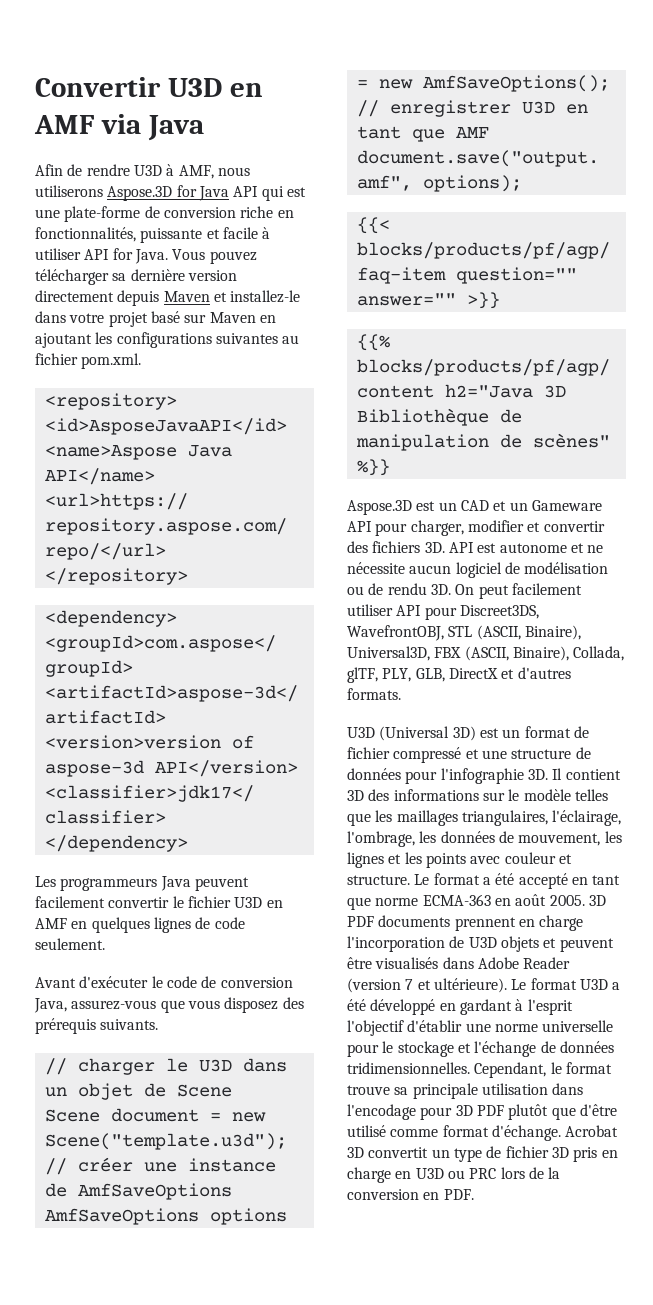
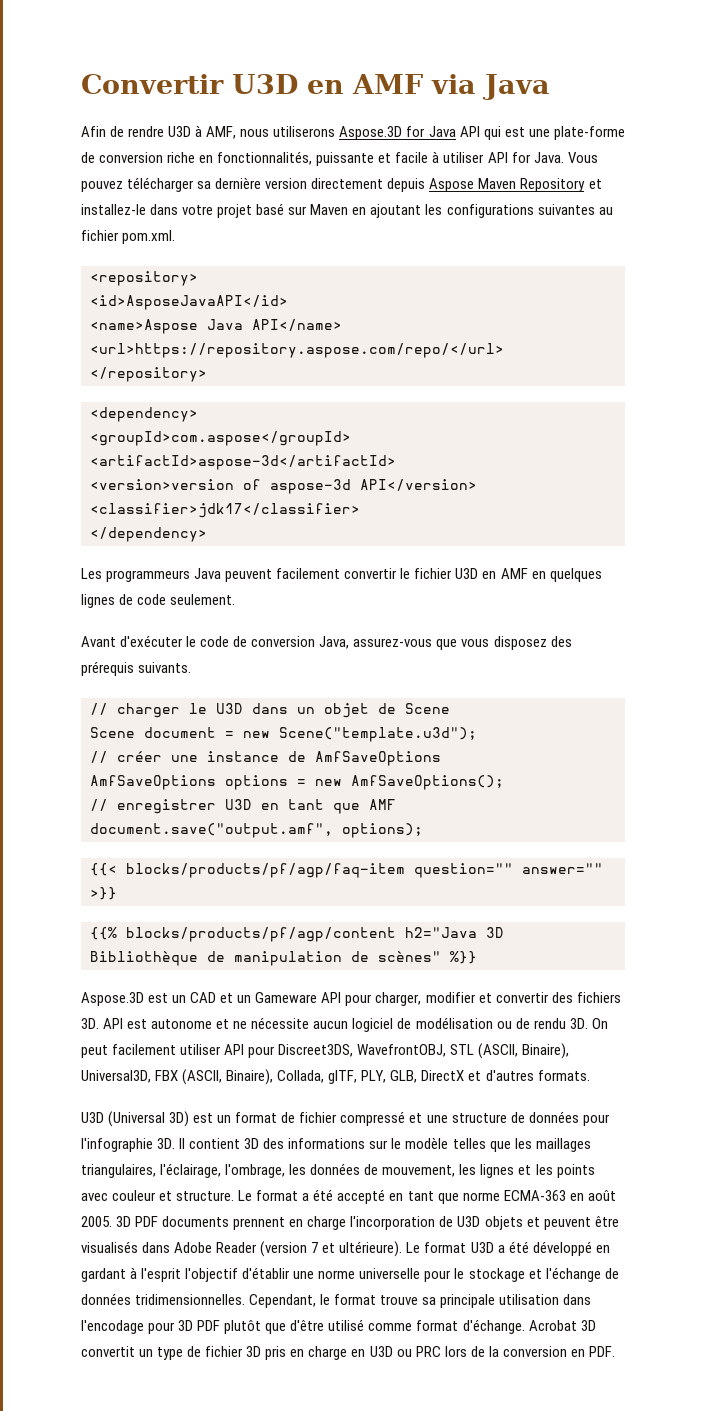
[163,291,210,302] Maven -> [429,178,586,192] Aspose Maven Repository

